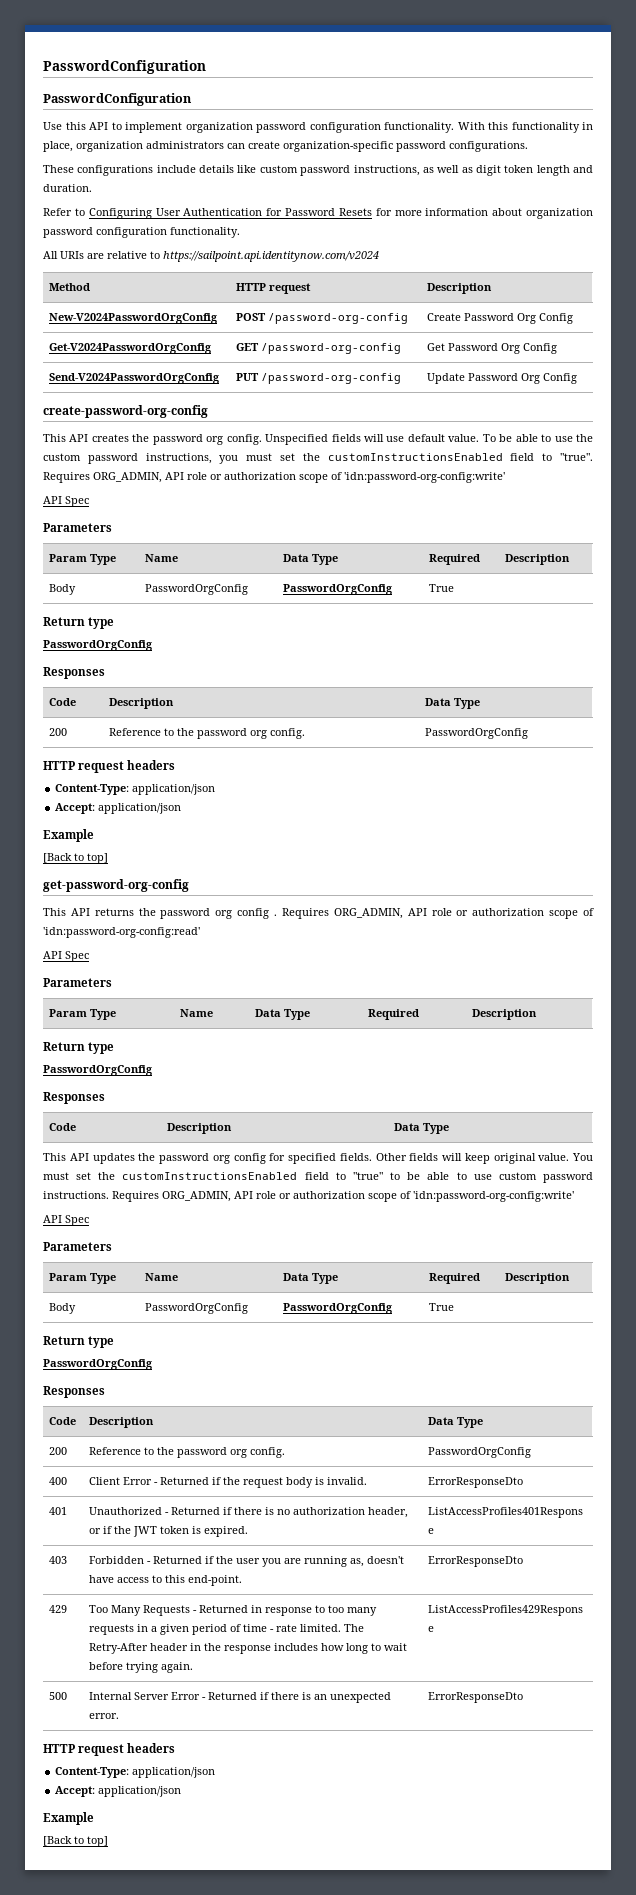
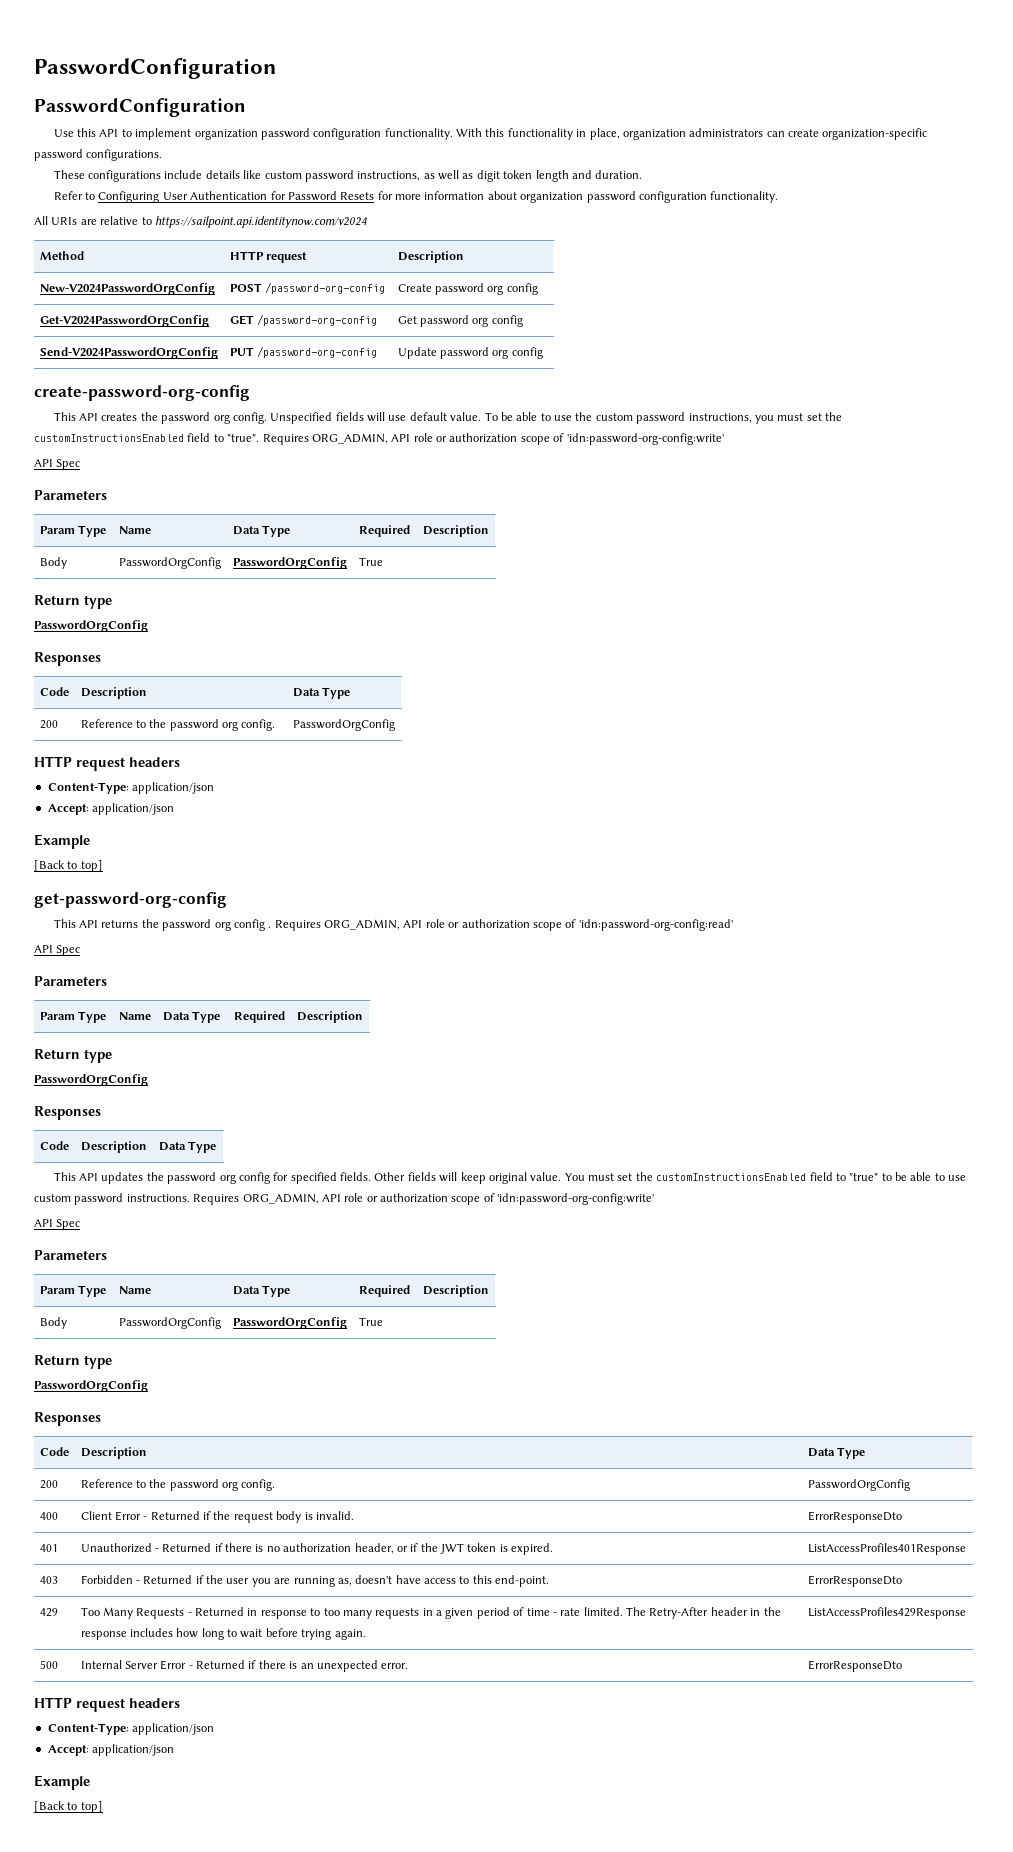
[464,313,574,324] Password Org Config -> [434,283,538,295] password org config
[448,343,558,354] Password Org Config -> [419,315,523,327] password org config
[468,373,578,384] Password Org Config -> [439,347,543,359] password org config

